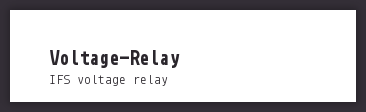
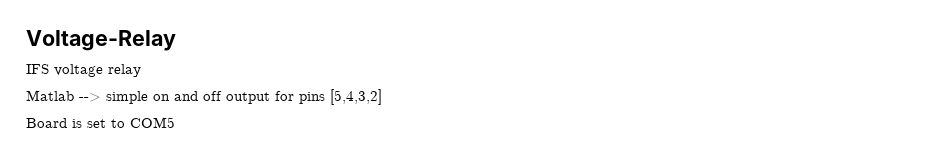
(168, 80) none -> [26,89,382,105] [26,117,175,128] // Matlab --> simple on and off output for pins [5,4,3,2] // Board is set to COM5

